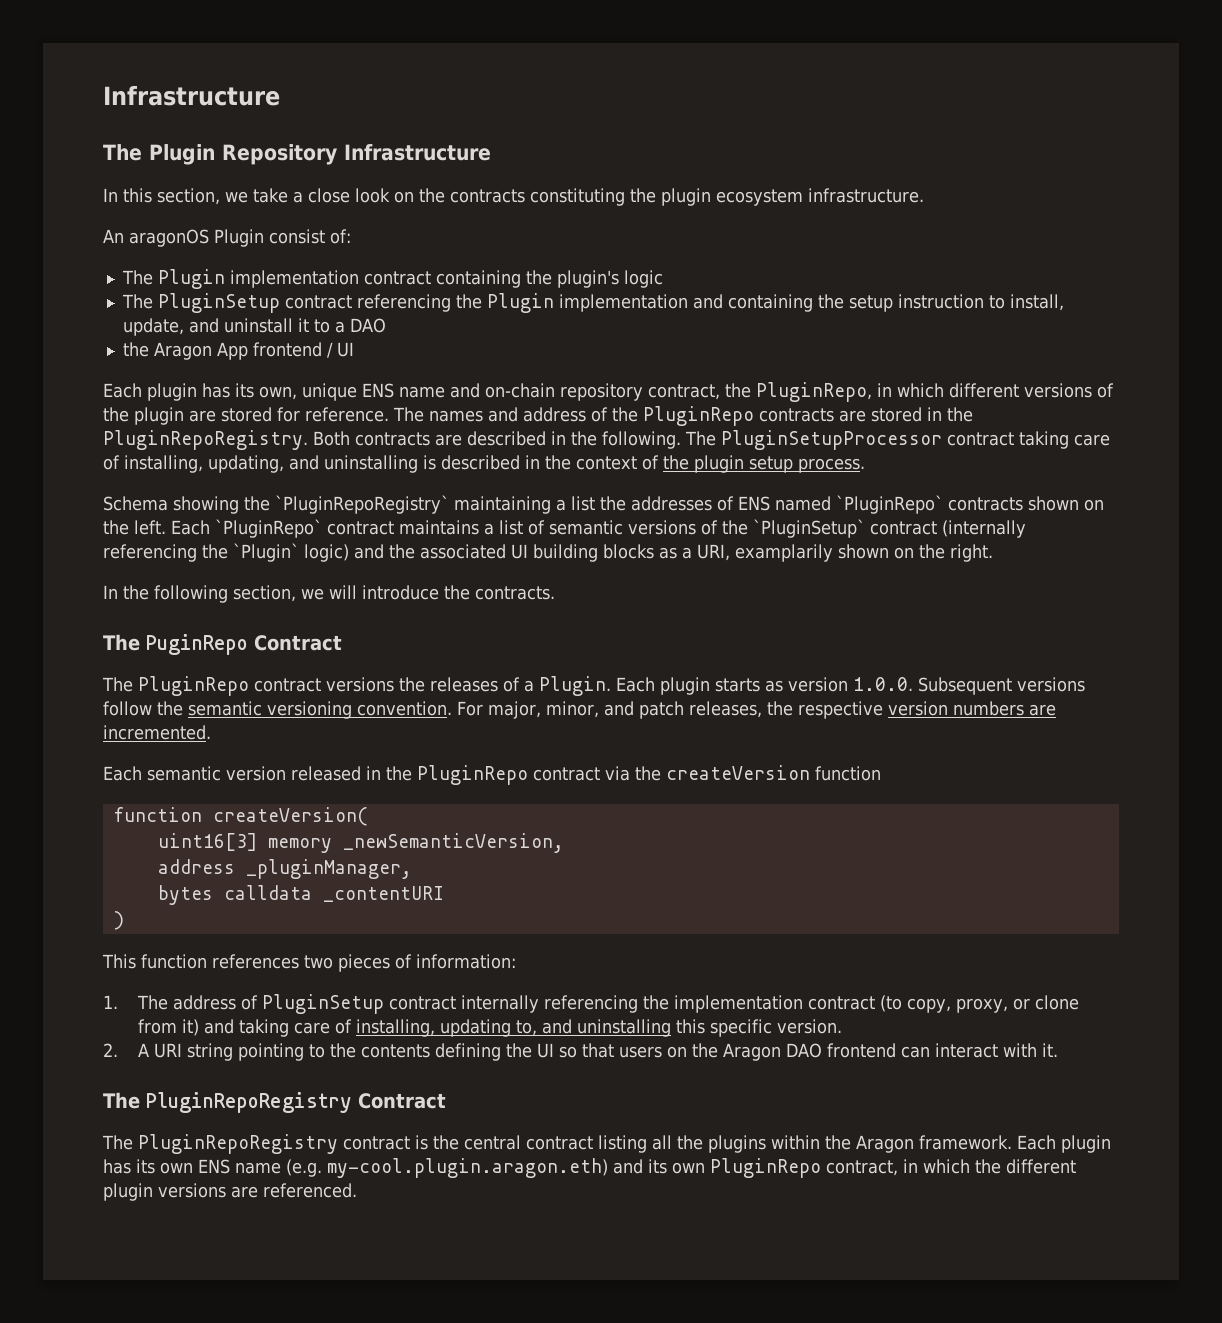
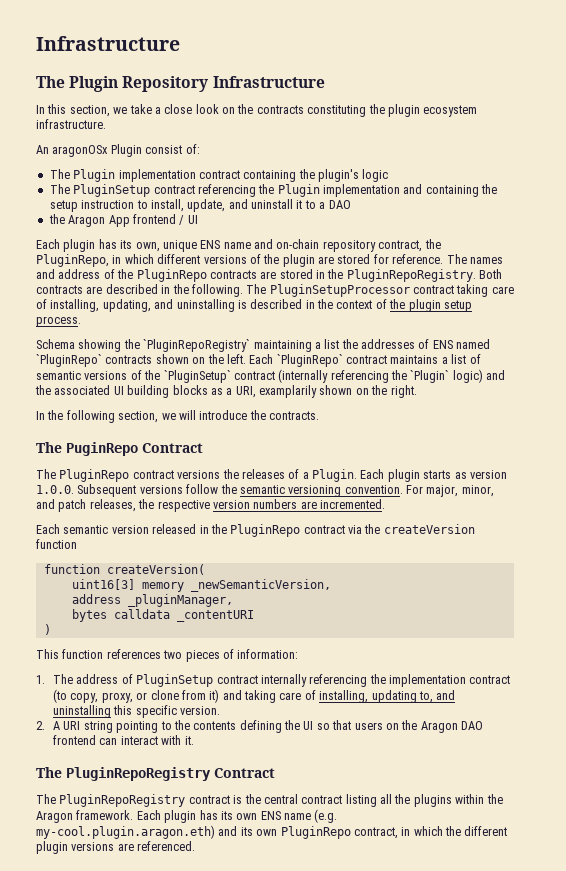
[129,229,209,247] aragonOS -> [52,145,109,157] aragonOSx

